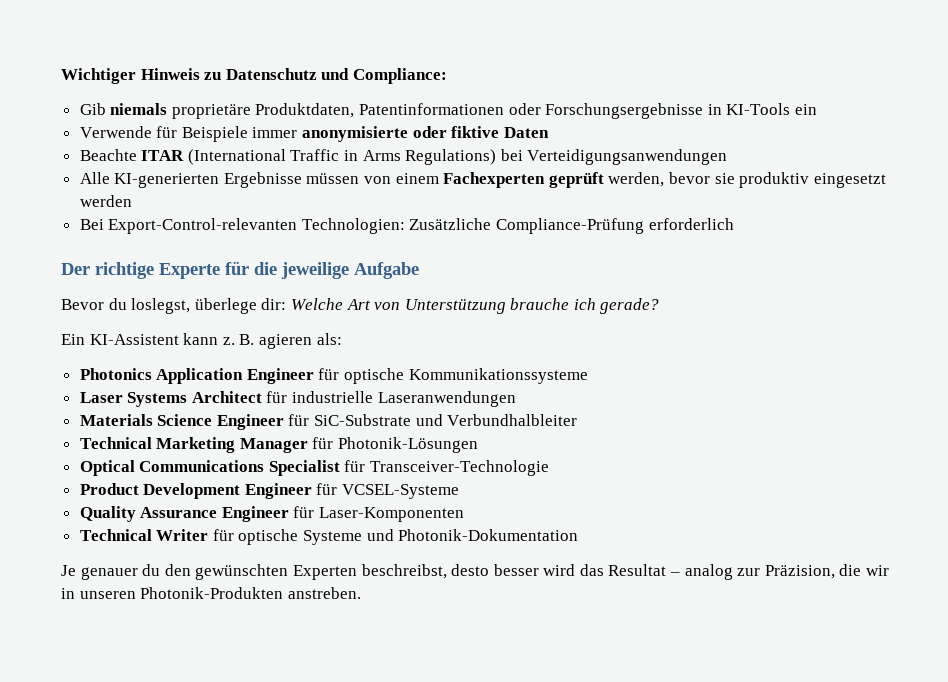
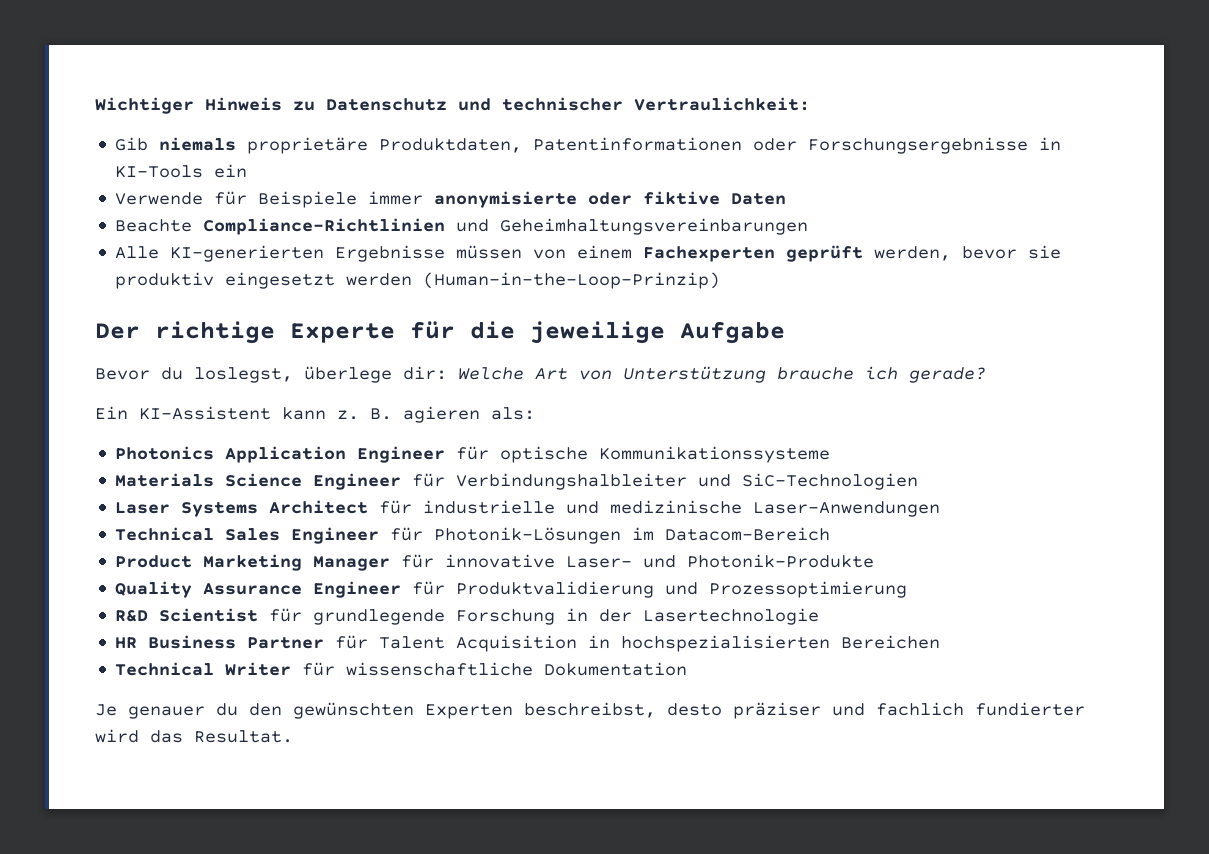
[352,68,447,84] Compliance: -> [502,97,810,111] technischer Vertraulichkeit:
[141,149,728,165] ITAR (International Traffic in Arms Regulations) bei Verteidigungsanwendungen -> [203,218,809,235] Compliance-Richtlinien und Geheimhaltungsvereinbarungen
[79,218,734,234] // Bei Export-Control-relevanten Technologien: Zusätzliche Compliance-Prüfung erforderlich -> [423,272,721,289] (Human-in-the-Loop-Prinzip)
(588, 376) none -> [115,473,919,490] // Materials Science Engineer für Verbindungshalbleiter und SiC-Technologien
[377,391,516,407] [79,414,578,430] [79,437,479,453] [79,460,550,476] [79,483,460,499] [79,506,465,522] Laseranwendungen // Materials Science Engineer für SiC-Substrate und Verbundhalbleiter // Technical Marketing Manager für Photonik-Lösungen // Optical Communications Specialist für Transceiver-Technologie // Product Development Engineer für VCSEL-Systeme // Quality Assurance Engineer für Laser-Komponenten -> [566,500,941,517] [115,527,831,544] [115,554,875,571] [115,581,908,598] [115,608,820,625] [115,635,941,652] und medizinische Laser-Anwendungen // Technical Sales Engineer für Photonik-Lösungen im Datacom-Bereich // Product Marketing Manager für innovative Laser- und Photonik-Produkte // Quality Assurance Engineer für Produktvalidierung und Prozessoptimierung // R&D Scientist für grundlegende Forschung in der Lasertechnologie // HR Business Partner für Talent Acquisition in hochspezialisierten Bereichen
[238,529,579,545] optische Systeme und Photonik-Dokumentation -> [346,662,688,676] wissenschaftliche Dokumentation
[493,564,890,580] [61,587,361,599] besser wird das Resultat – analog zur Präzision, die wir in unseren Photonik-Produkten anstreben. -> [733,702,1085,719] [95,729,293,743] präziser und fachlich fundierter wird das Resultat.

